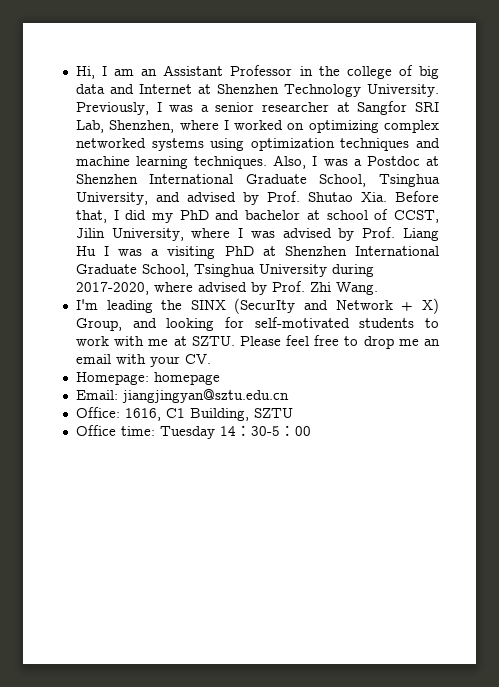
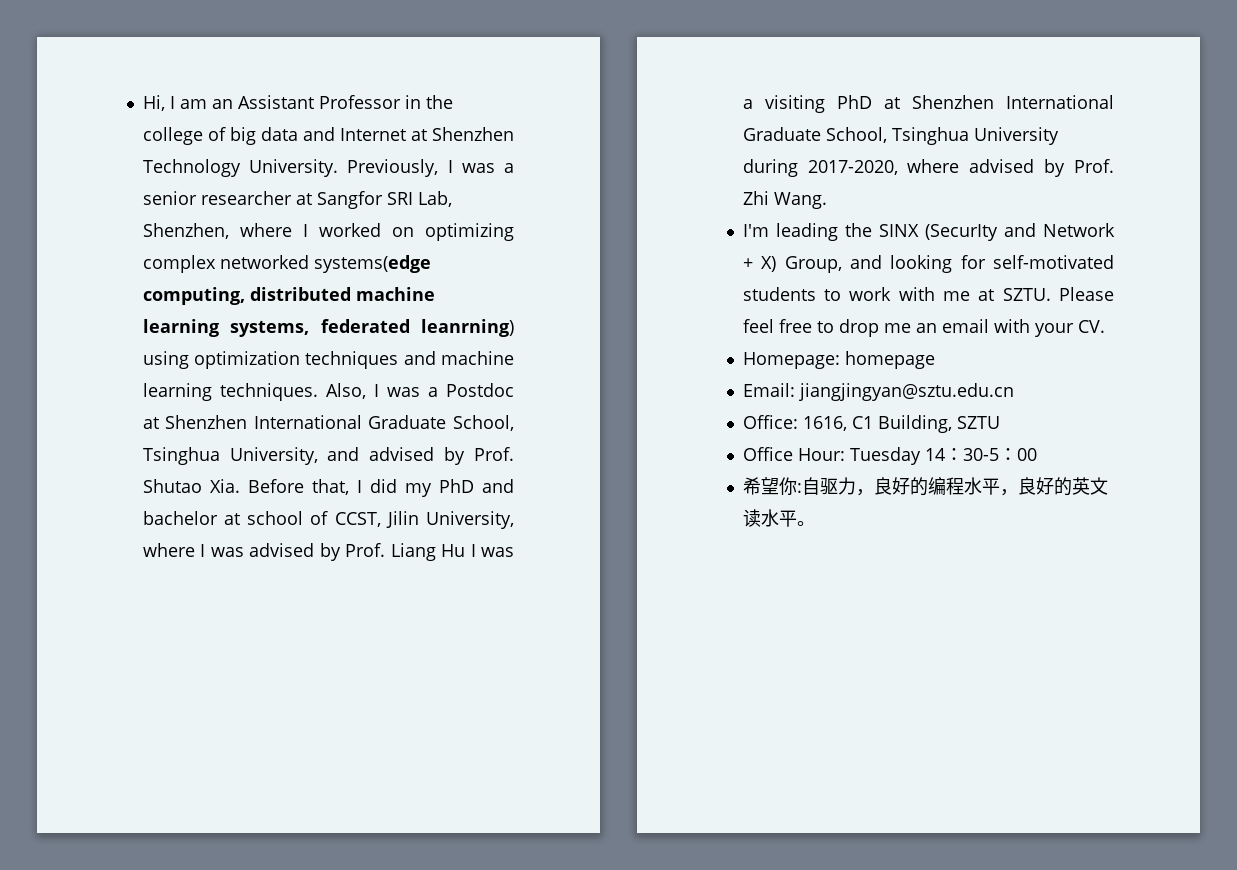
[151,138,204,151] systems -> [313,255,431,273] [142,287,435,305] [142,319,514,337] systems(edge computing, distributed machine learning systems, federated leanrning)
[120,426,155,436] time: -> [797,448,845,461] Hour:
(311, 431) none -> [742,477,1108,496] [742,509,815,527] // 希望你:自驱力，良好的编程水平，良好的英文读水平。

